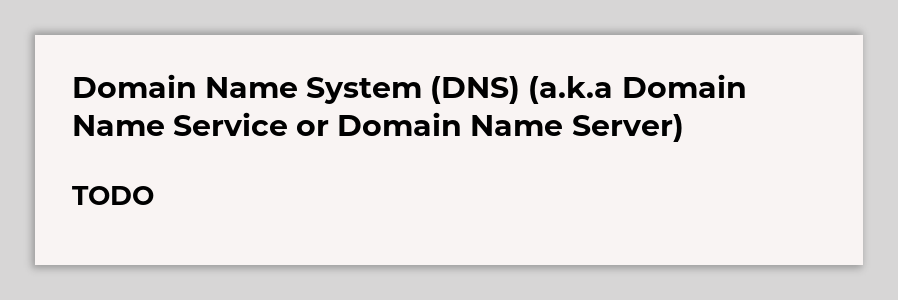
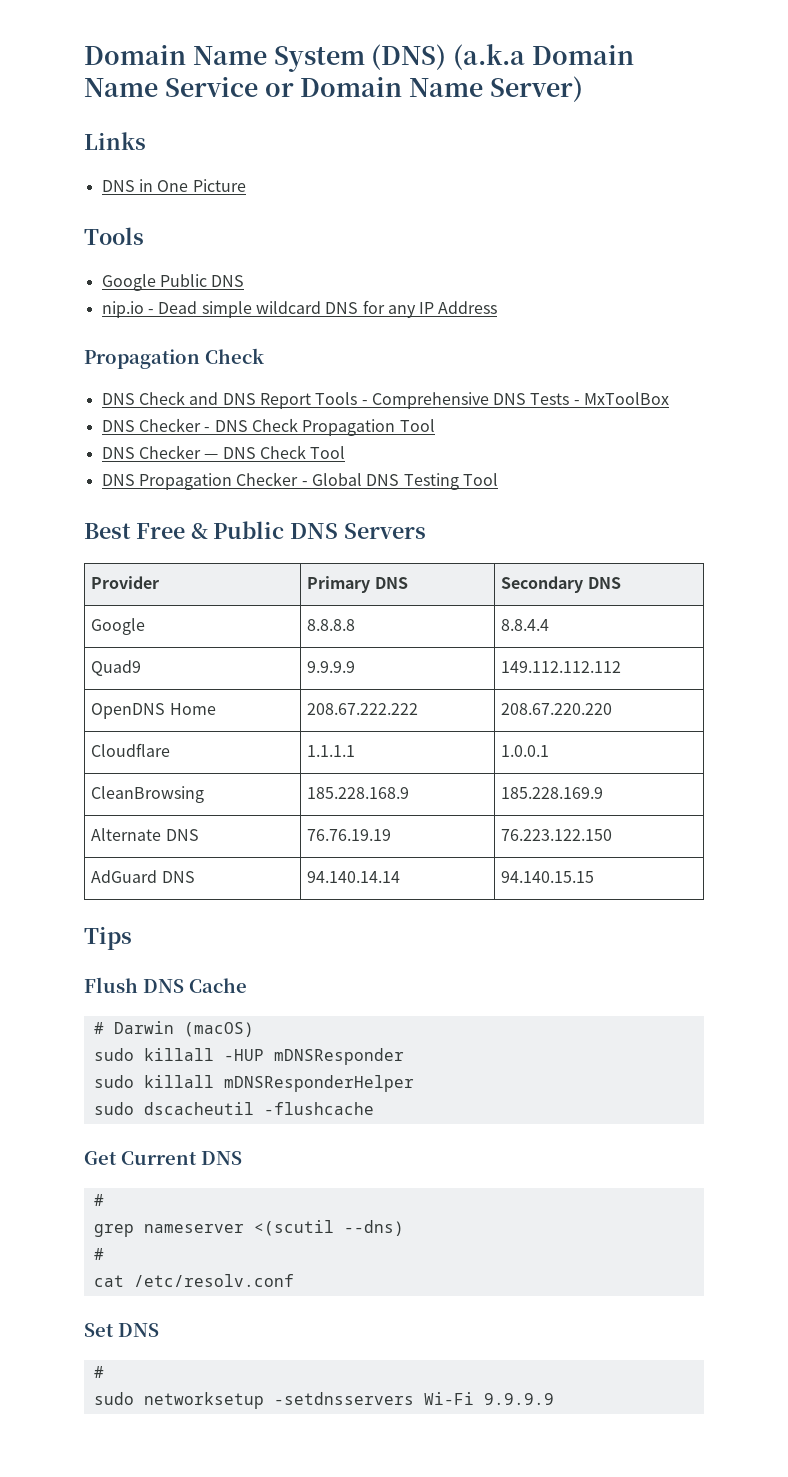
[72,186,154,205] TODO -> [84,132,146,150] [101,179,246,192] [84,227,144,245] [101,274,245,291] [101,300,498,318] [84,348,264,369] [101,391,670,409] [101,418,435,436] [101,445,346,459] [101,472,498,490] [84,521,427,539] [91,576,160,589] [307,576,408,593] [501,576,621,593] [91,618,146,635] [307,619,356,631] [501,619,550,631] [91,660,142,676] [307,661,356,673] [501,661,622,673] [91,703,216,719] [307,703,419,715] [501,703,613,715] [91,743,171,757] [307,745,356,757] [501,745,550,757] [91,786,205,803] [307,787,410,799] [501,787,604,799] [91,828,199,841] [307,829,392,841] [501,829,613,841] [91,870,195,883] [307,871,401,883] [501,871,595,883] [84,926,132,950] [84,977,247,993] [93,1021,254,1037] [93,1048,404,1065] [93,1075,414,1092] [93,1102,374,1115] [84,1151,242,1165] [93,1194,104,1206] [93,1220,404,1237] [93,1248,104,1260] [93,1274,294,1287] [84,1323,159,1337] [93,1366,104,1378] [93,1392,554,1409] Links // DNS in One Picture // Tools // Google Public DNS // nip.io - Dead simple wildcard DNS for any IP Address // Propagation Check // DNS Check and DNS Report Tools - Comprehensive DNS Tests - MxToolBox // DNS Checker - DNS Check Propagation Tool // DNS Checker — DNS Check Tool // DNS Propagation Checker - Global DNS Testing Tool // Best Free & Public DNS Servers // Provider | Primary DNS | Secondary DNS // Google | 8.8.8.8 | 8.8.4.4 // Quad9 | 9.9.9.9 | 149.112.112.112 // OpenDNS Home | 208.67.222.222 | 208.67.220.220 // Cloudflare | 1.1.1.1 | 1.0.0.1 // CleanBrowsing | 185.228.168.9 | 185.228.169.9 // Alternate DNS | 76.76.19.19 | 76.223.122.150 // AdGuard DNS | 94.140.14.14 | 94.140.15.15 // Tips // Flush DNS Cache // # Darwin (macOS) // sudo killall -HUP mDNSResponder // sudo killall mDNSResponderHelper // sudo dscacheutil -flushcache // Get Current DNS // # // grep nameserver <(scutil --dns) // # // cat /etc/resolv.conf // Set DNS // # // sudo networksetup -setdnsservers Wi-Fi 9.9.9.9

